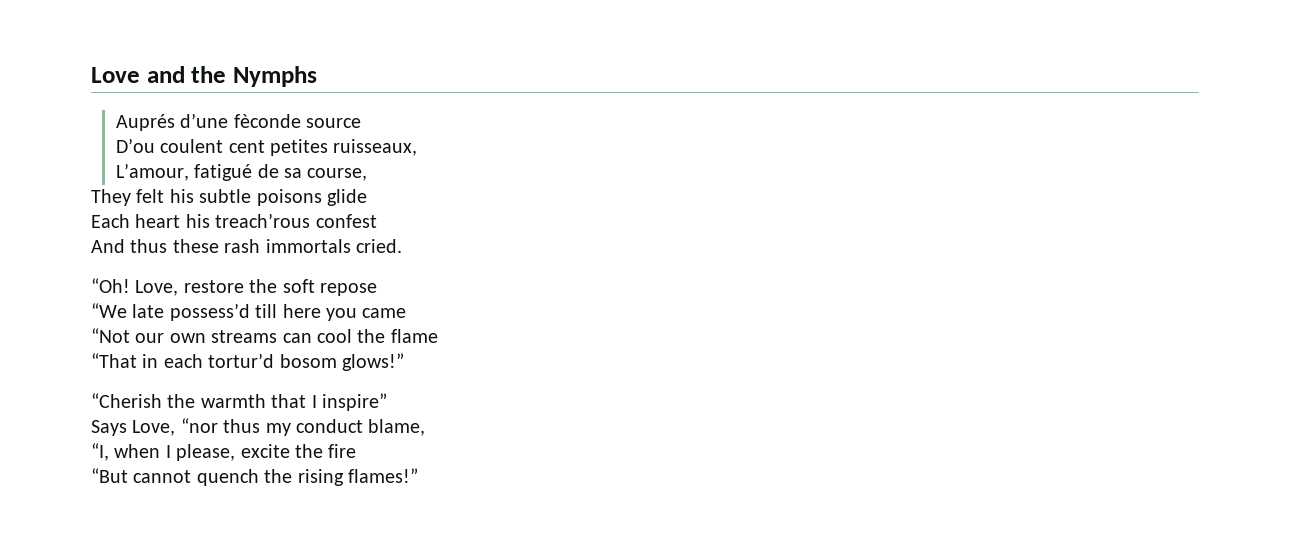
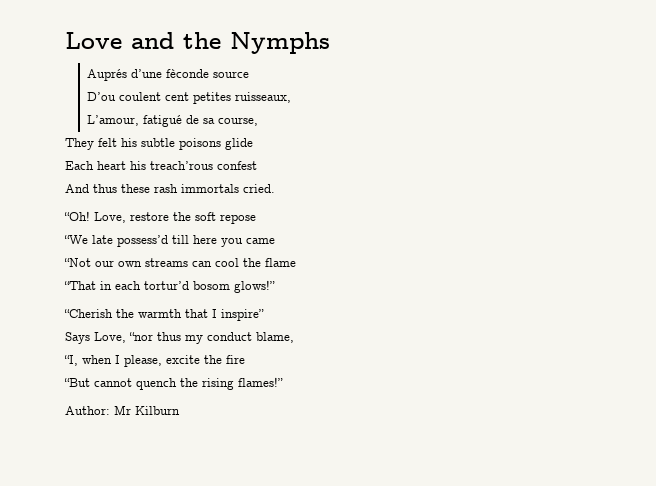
(418, 475) none -> [65,405,180,415] // Author: Mr Kilburn

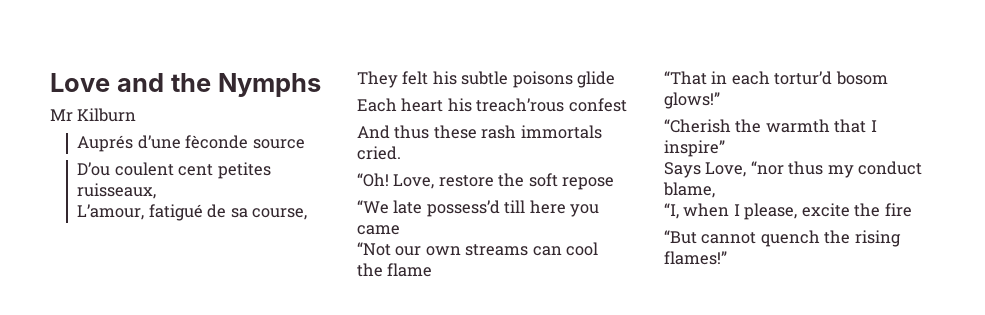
(330, 43) none -> [50,108,137,122] // Mr Kilburn
[65,405,180,415] // Author: Mr Kilburn -> (727, 258) none

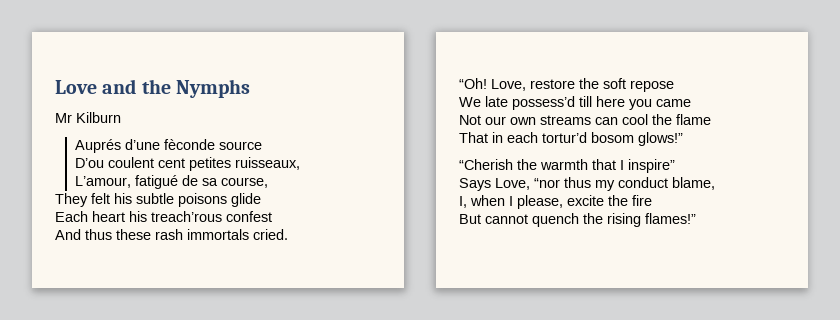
[357,200,389,214] “We -> [459,97,481,107] We
[357,242,391,256] “Not -> [459,115,481,125] Not
[664,71,707,85] “That -> [459,132,488,143] That
[664,203,679,219] “I, -> [459,196,467,208] I,
[664,230,697,244] “But -> [459,214,481,224] But

